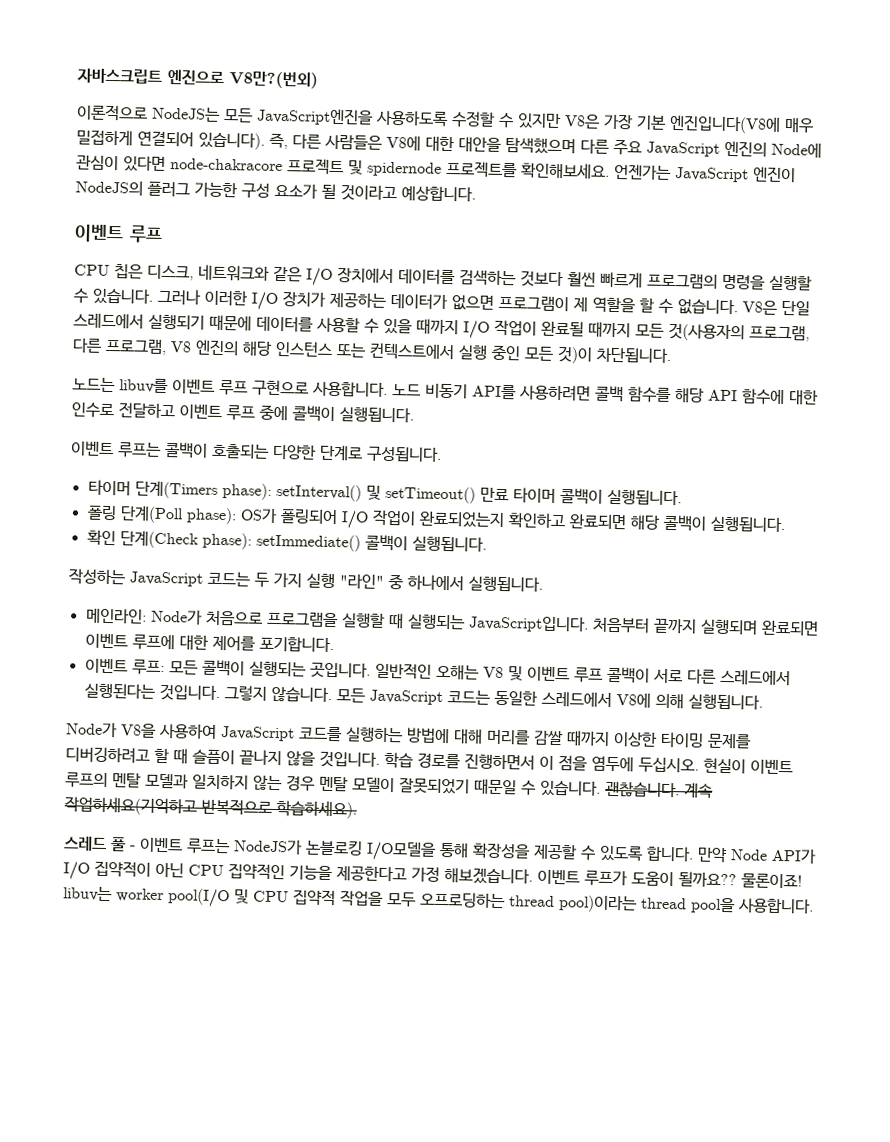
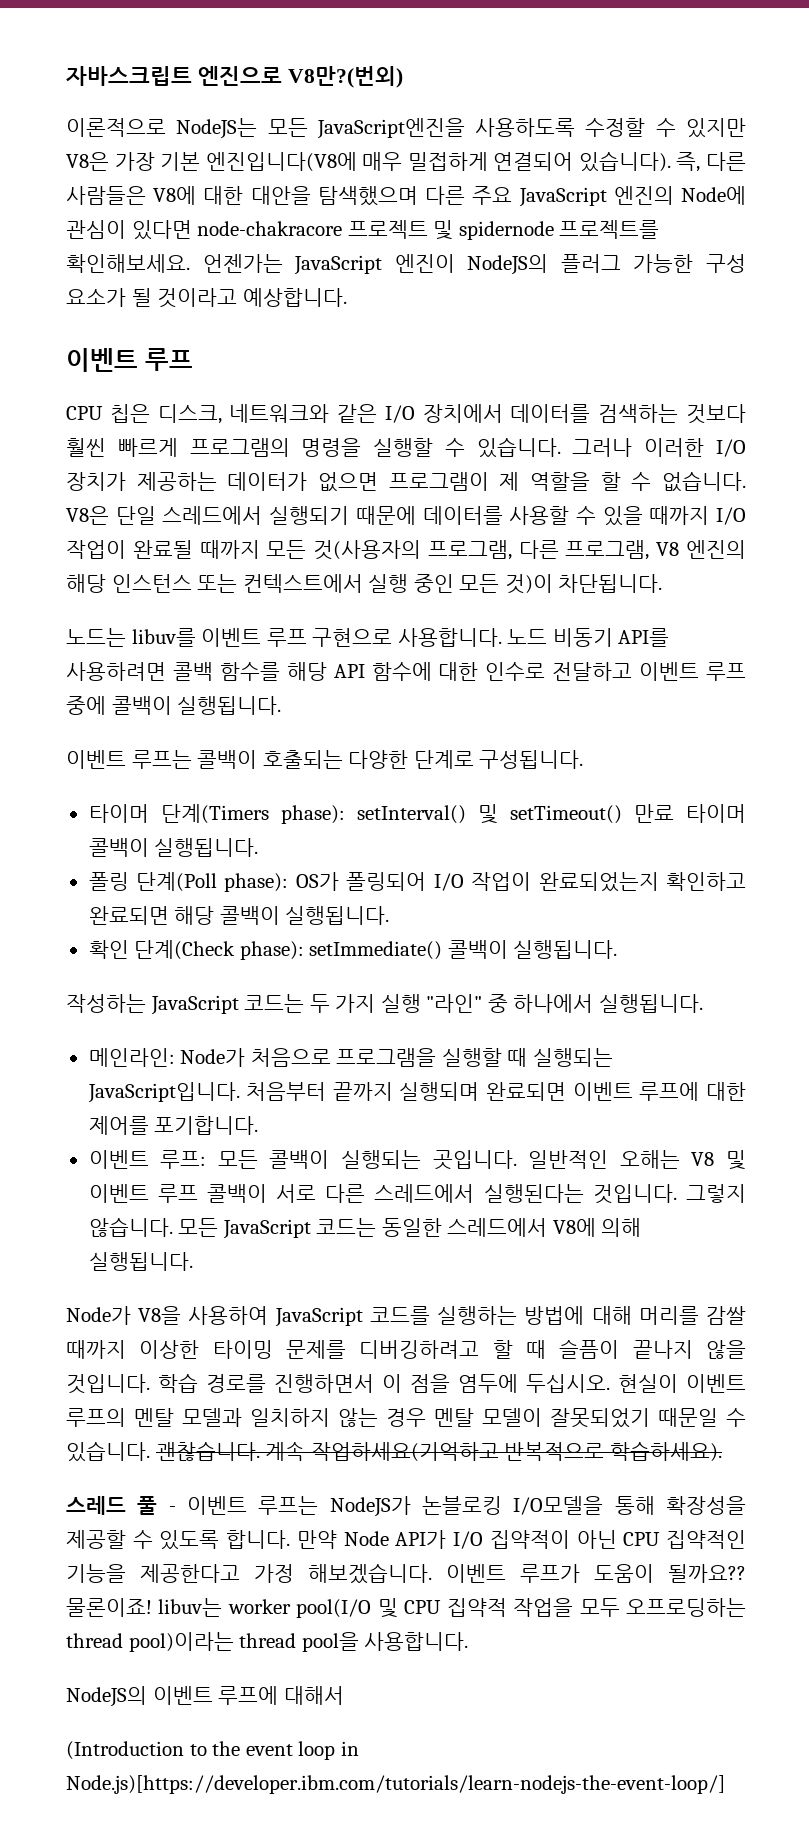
(814, 906) none -> [66,1686,344,1707] [66,1741,359,1760] [66,1775,725,1794] // NodeJS의 이벤트 루프에 대해서 // (Introduction to the event loop in Node.js)[https://developer.ibm.com/tutorials/learn-nodejs-the-event-loop/]

